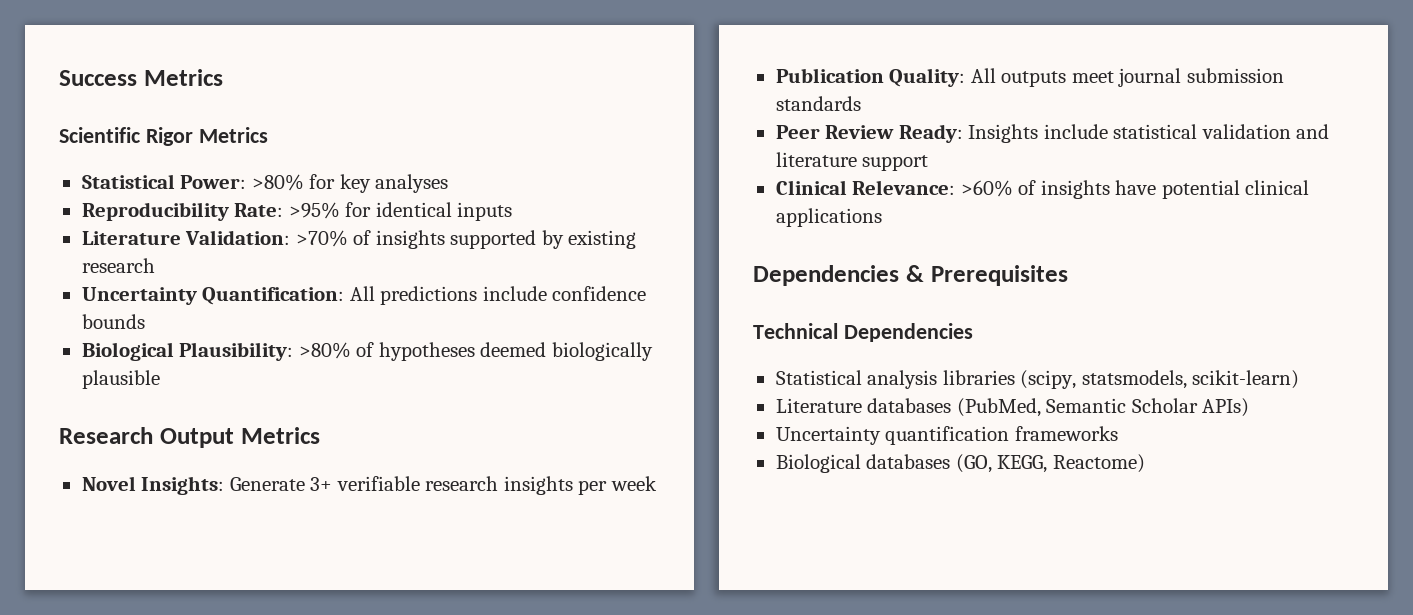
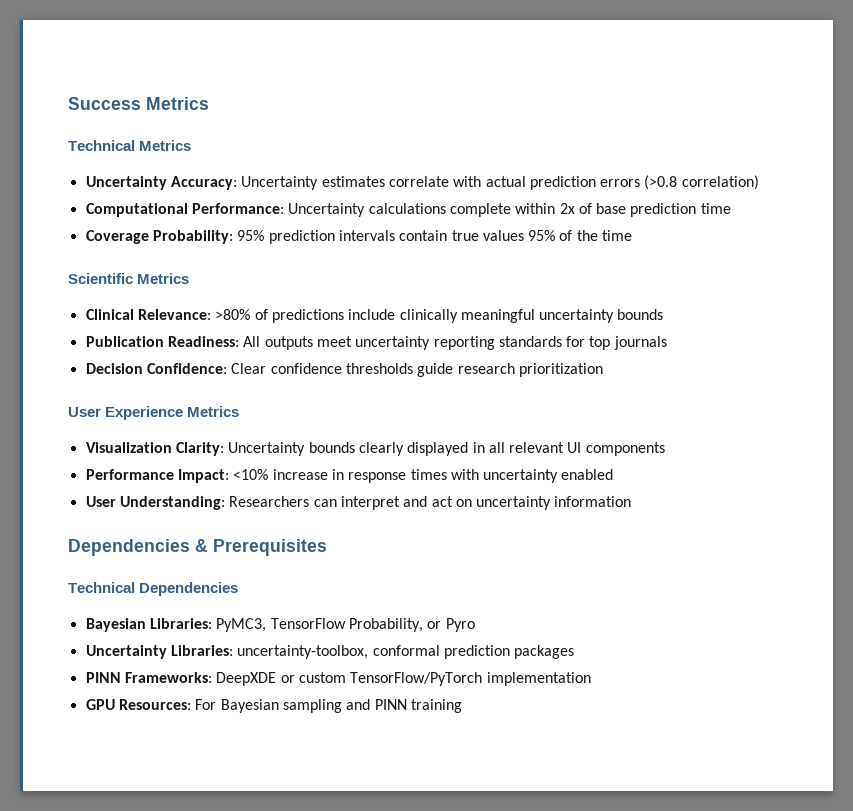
[59,127,268,146] [81,174,449,193] [81,202,513,221] [81,230,637,249] [81,258,155,273] [81,286,647,305] [81,314,145,329] [81,342,653,361] [81,370,160,389] [59,427,320,448] [81,476,657,495] Scientific Rigor Metrics // Statistical Power: >80% for key analyses // Reproducibility Rate: >95% for identical inputs // Literature Validation: >70% of insights supported by existing research // Uncertainty Quantification: All predictions include confidence bounds // Biological Plausibility: >80% of hypotheses deemed biologically plausible // Research Output Metrics // Novel Insights: Generate 3+ verifiable research insights per week -> [68,140,192,151] [85,175,759,190] [85,203,731,217] [85,230,633,244] [68,273,190,284] [85,309,664,323] Technical Metrics // Uncertainty Accuracy: Uncertainty estimates correlate with actual prediction errors (>0.8 correlation) // Computational Performance: Uncertainty calculations complete within 2x of base prediction time // Coverage Probability: 95% prediction intervals contain true values 95% of the time // Scientific Metrics // Clinical Relevance: >80% of predictions include clinically meaningful uncertainty bounds
[889,68,966,87] Quality: -> [167,336,239,347] Readiness:
[1118,68,1284,87] journal submission -> [355,336,495,350] uncertainty reporting
[775,124,1330,143] [775,152,929,171] [775,180,1310,199] [775,208,882,227] // Peer Review Ready: Insights include statistical validation and literature support // Clinical Relevance: >60% of insights have potential clinical applications -> [566,336,667,350] [85,363,603,377] [68,406,240,420] [85,442,665,456] [85,469,614,483] [85,496,632,510] for top journals // Decision Confidence: Clear confidence thresholds guide research prioritization // User Experience Metrics // Visualization Clarity: Uncertainty bounds clearly displayed in all relevant UI components // Performance Impact: <10% increase in response times with uncertainty enabled // User Understanding: Researchers can interpret and act on uncertainty information
[775,370,1300,389] [775,398,1250,417] [775,426,1118,445] [775,454,1145,473] Statistical analysis libraries (scipy, statsmodels, scikit-learn) // Literature databases (PubMed, Semantic Scholar APIs) // Uncertainty quantification frameworks // Biological databases (GO, KEGG, Reactome) -> [85,618,475,632] [85,645,575,659] [85,672,591,686] [85,699,462,713] Bayesian Libraries: PyMC3, TensorFlow Probability, or Pyro // Uncertainty Libraries: uncertainty-toolbox, conformal prediction packages // PINN Frameworks: DeepXDE or custom TensorFlow/PyTorch implementation // GPU Resources: For Bayesian sampling and PINN training

